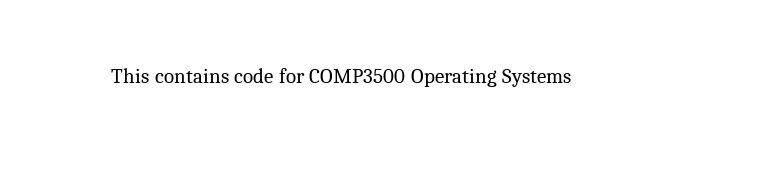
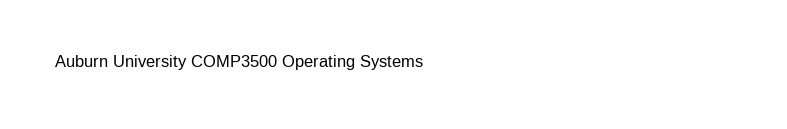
[111,68,305,83] This contains code for -> [55,55,187,70] Auburn University

